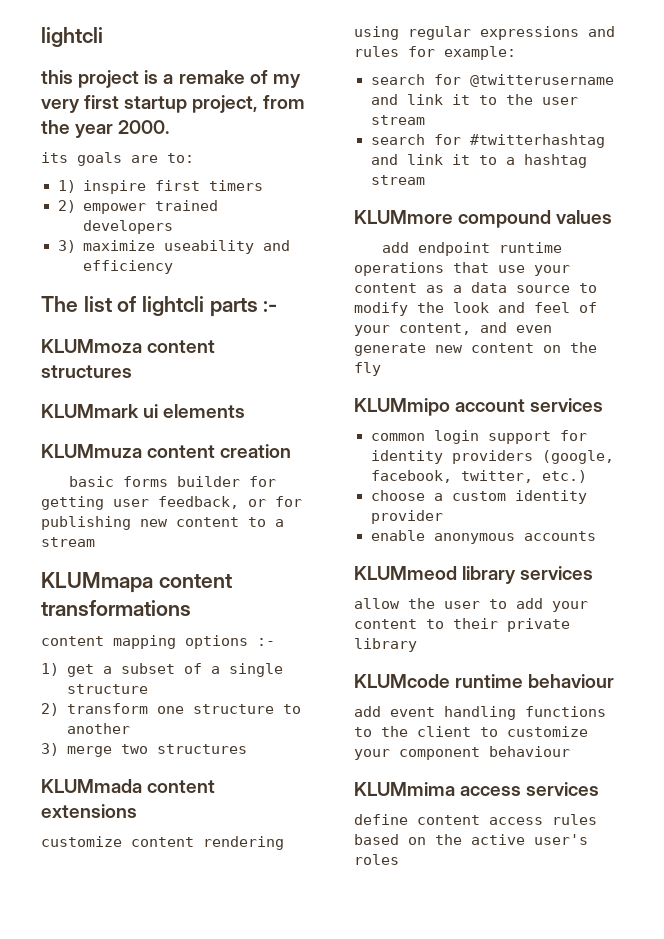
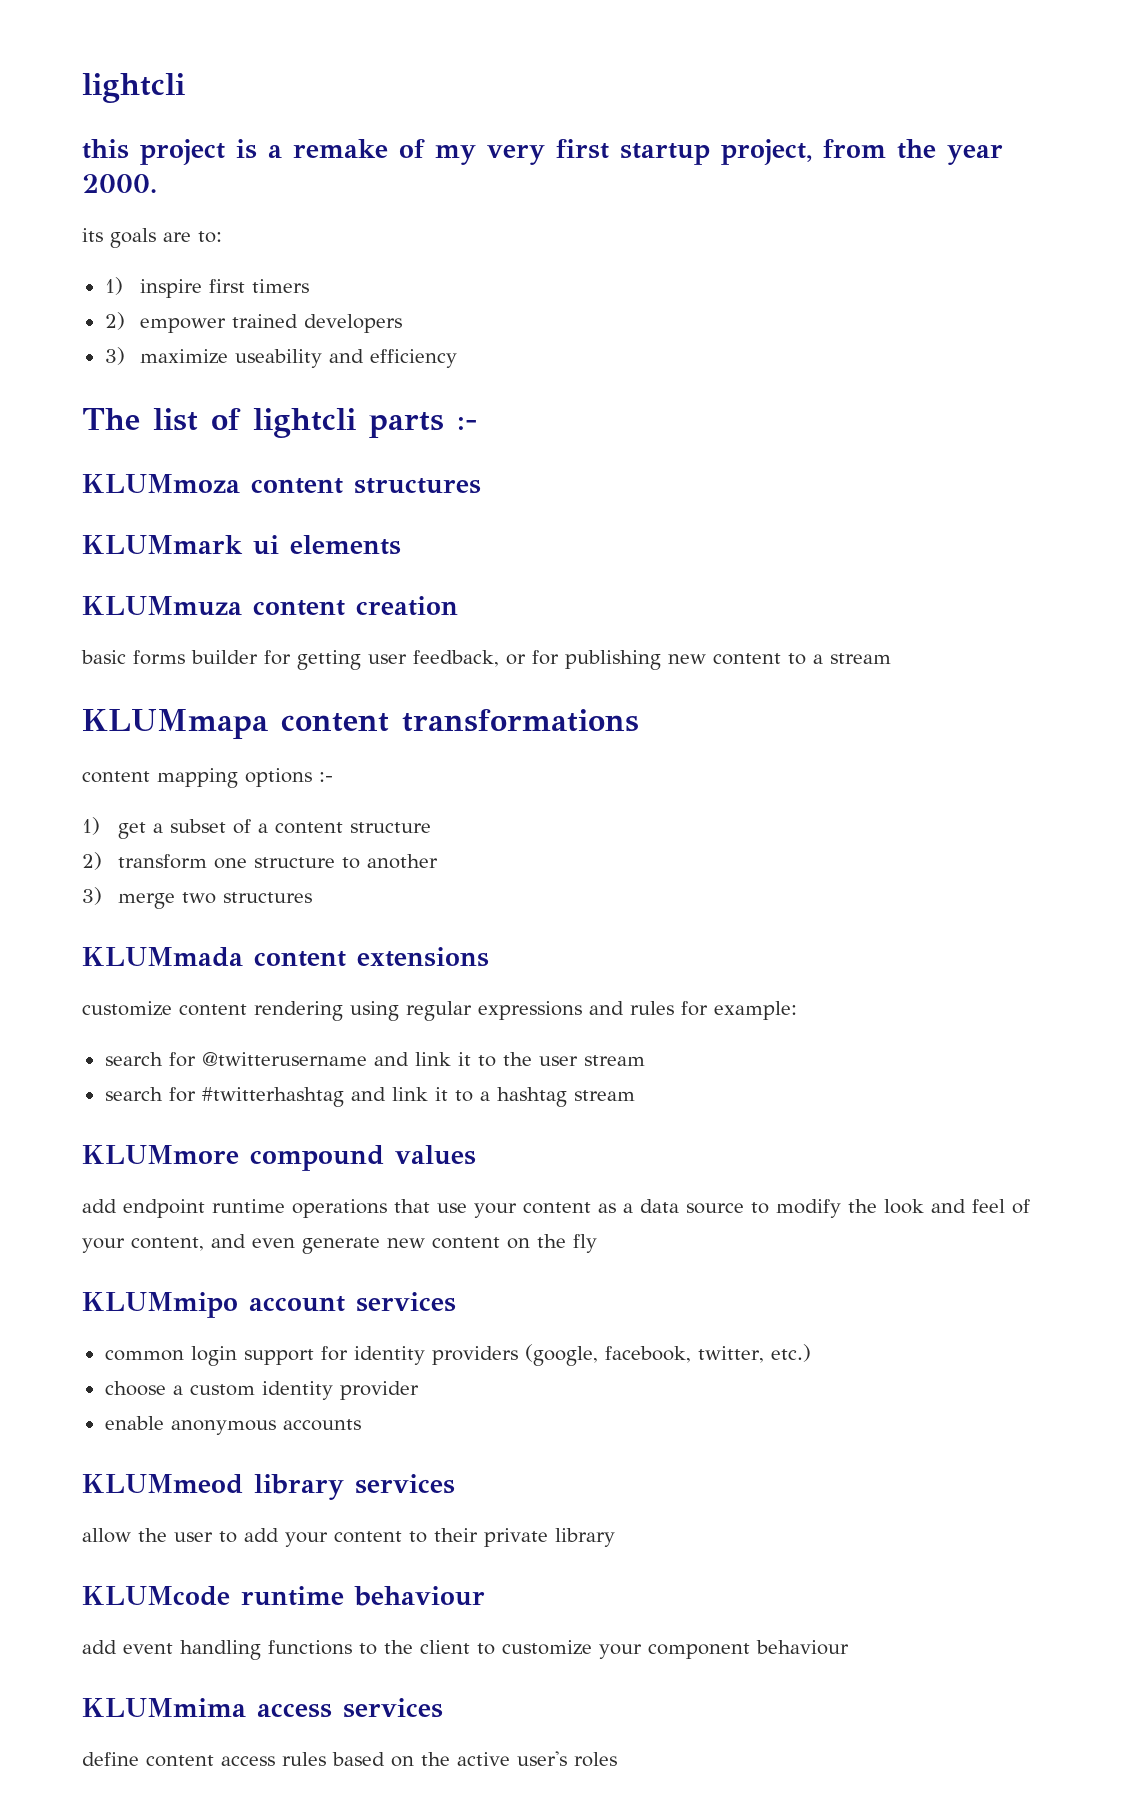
[228,663,283,677] single -> [274,822,343,834] content

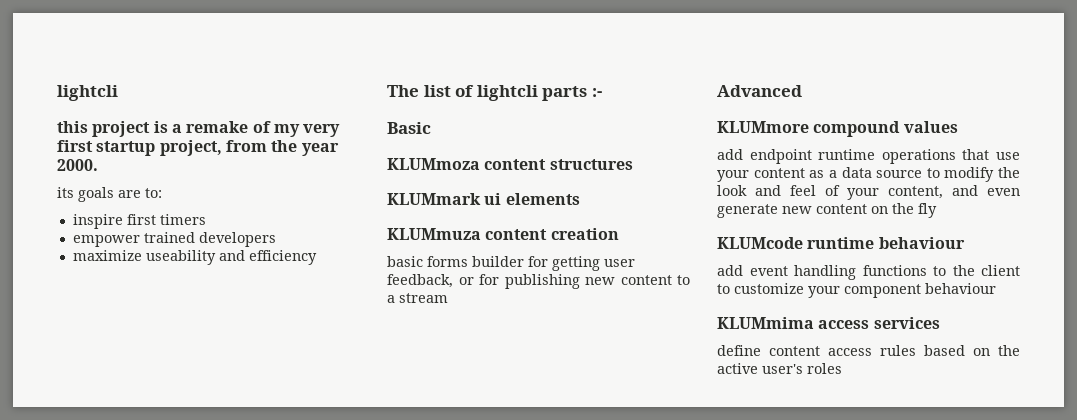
[104,277,123,295] 1) -> (162, 193) none
[104,312,125,330] 2) -> (206, 219) none
[104,347,125,365] 3) -> (276, 239) none
(478, 423) none -> [387,122,431,134] // Basic
[82,709,639,739] [82,768,333,788] [82,817,431,839] [82,852,438,870] [82,887,312,909] [82,947,489,967] [82,1001,797,1021] [104,1052,645,1067] [104,1087,635,1107] KLUMmapa content transformations // content mapping options :- // 1) get a subset of a content structure // 2) transform one structure to another // 3) merge two structures // KLUMmada content extensions // customize content rendering using regular expressions and rules for example: // search for @twitterusername and link it to the user stream // search for #twitterhashtag and link it to a hashtag stream -> [717,85,802,97] Advanced
[82,1292,456,1318] [104,1344,811,1366] [104,1381,419,1400] [104,1416,361,1435] [82,1474,455,1500] [82,1528,615,1547] // KLUMmipo account services // common login support for identity providers (google, facebook, twitter, etc.) // choose a custom identity provider // enable anonymous accounts // KLUMmeod library services // allow the user to add your content to their private library -> (937, 210) none

